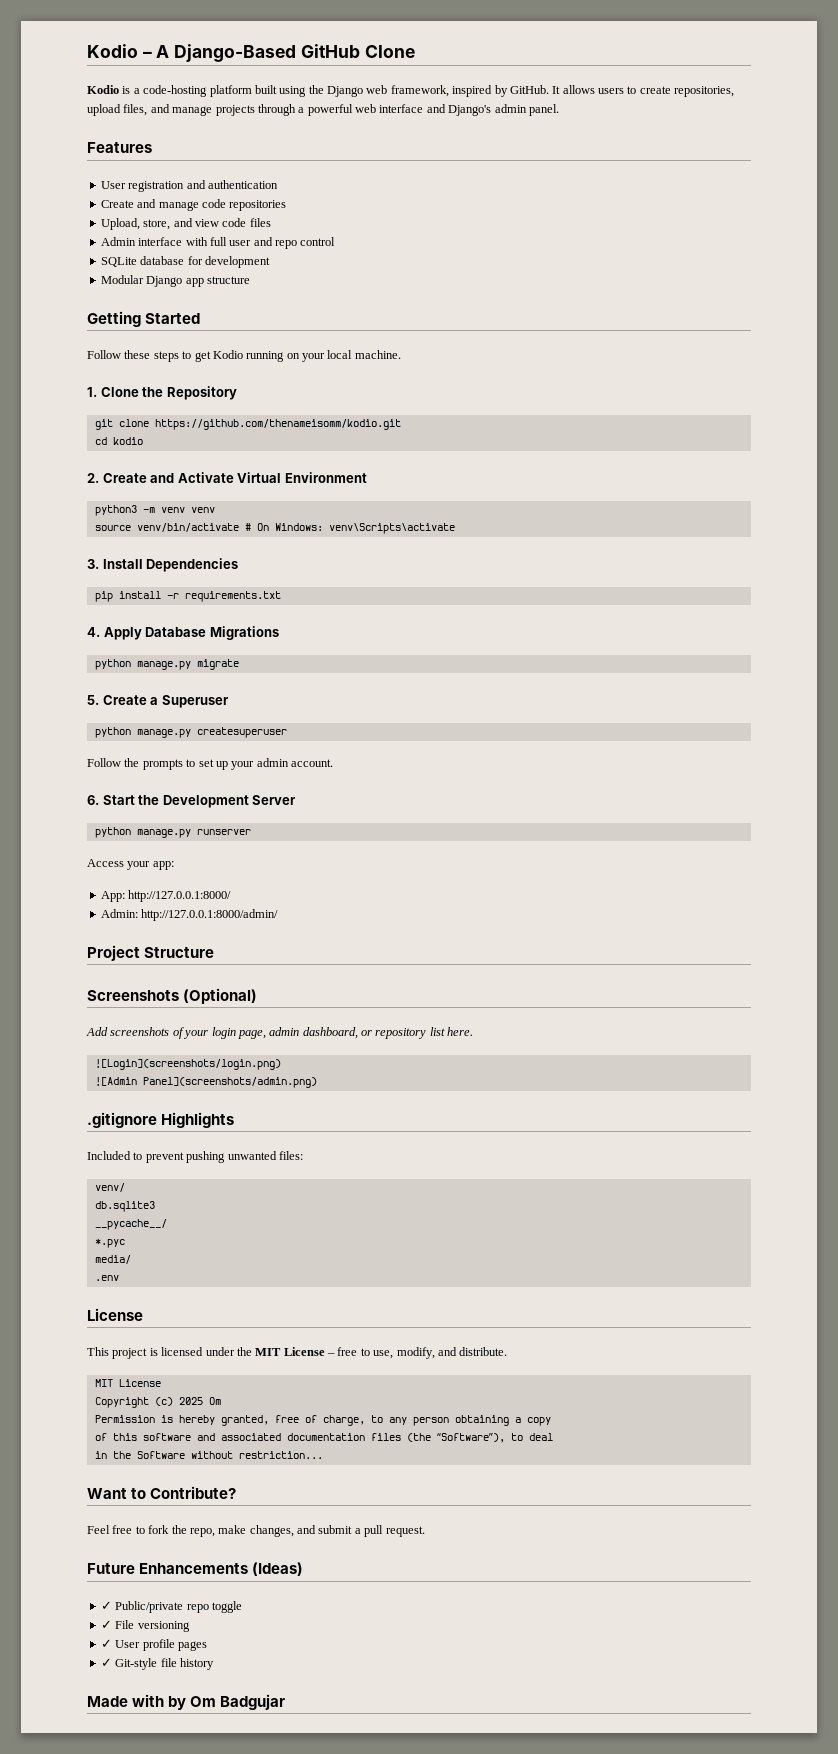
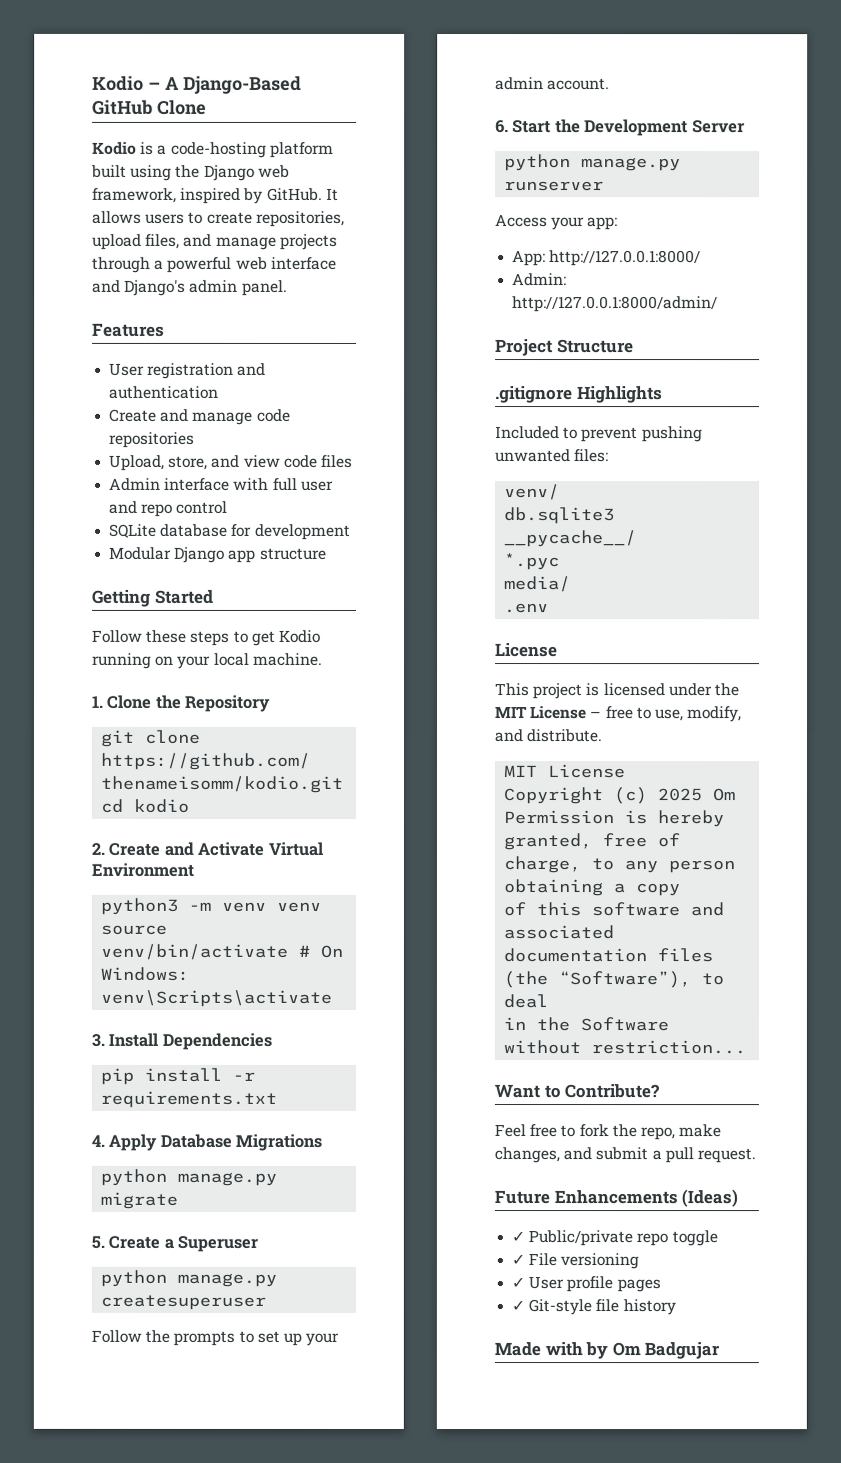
[87,988,258,1004] [86,1027,474,1039] [94,1059,281,1070] [94,1077,317,1088] // Screenshots (Optional) // Add screenshots of your login page, admin dashboard, or repository list here. // ![Login](screenshots/login.png) // ![Admin Panel](screenshots/admin.png) -> (634, 346) none

